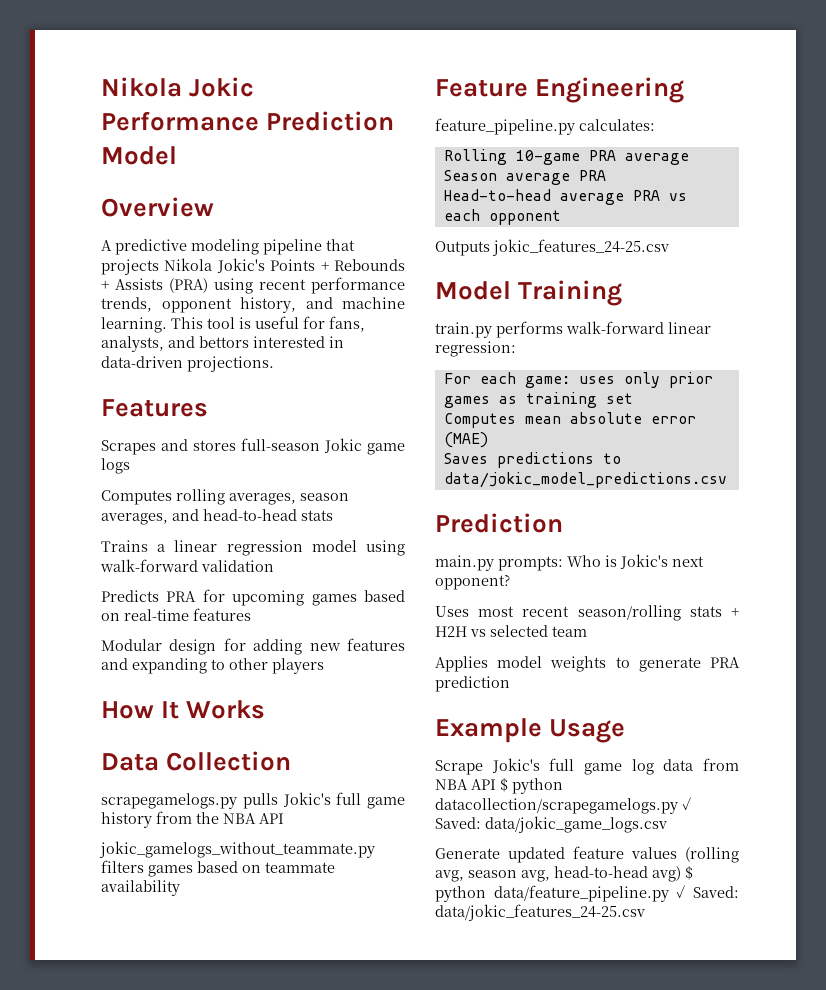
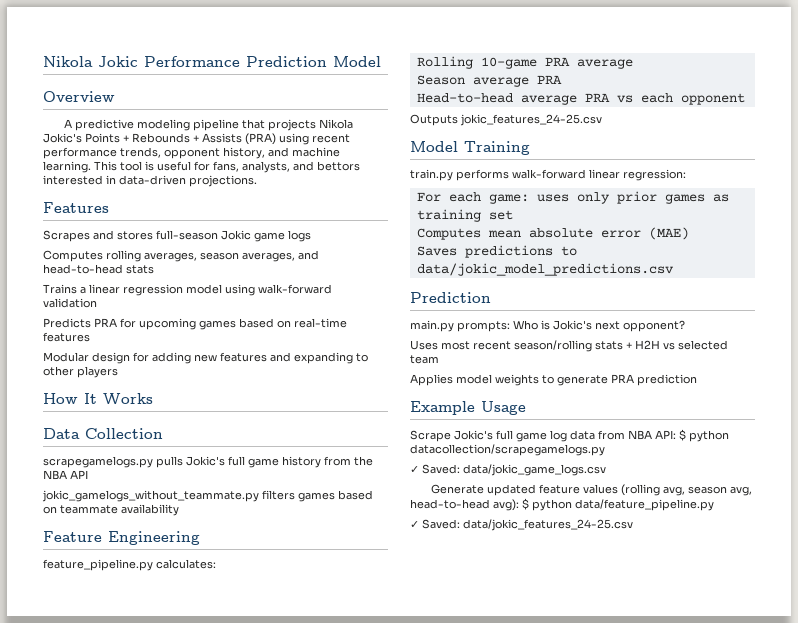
[471,779,496,790] API -> [655,430,676,439] API:
(678, 806) none -> (605, 450) //
[652,866,681,882] avg) -> [493,499,519,511] avg):
(669, 893) none -> (714, 505) //

